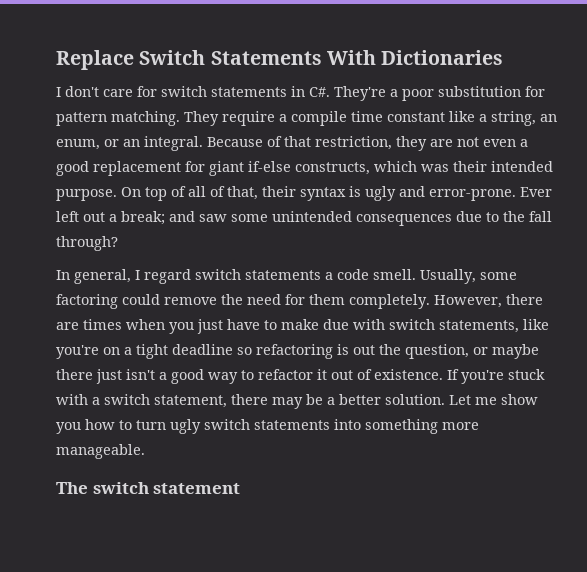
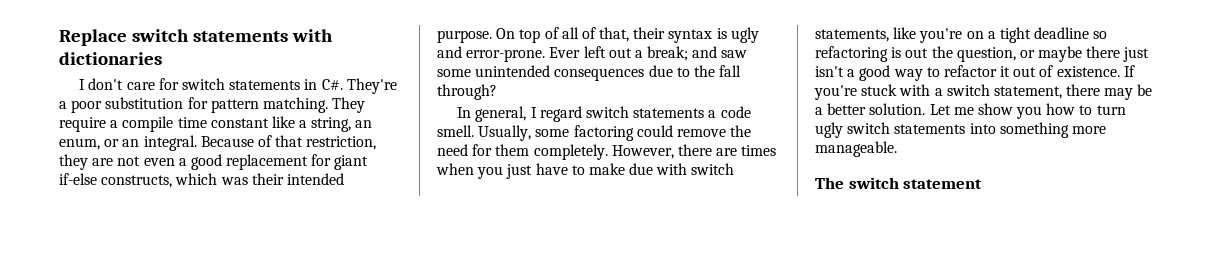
[139,50,504,65] Switch Statements With Dictionaries -> [132,29,334,42] [59,52,162,65] switch statements with dictionaries

